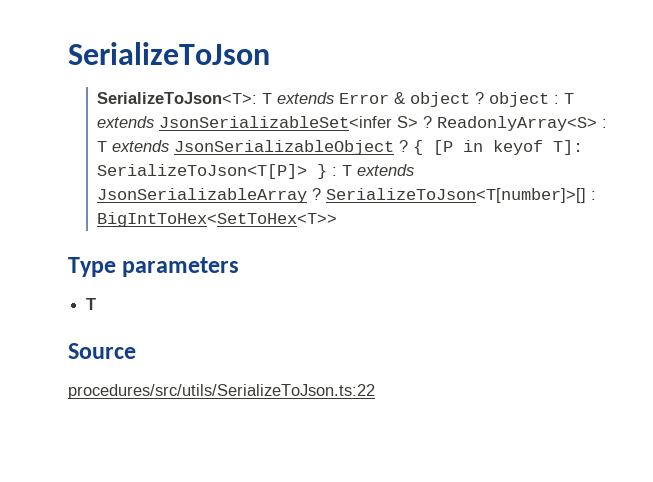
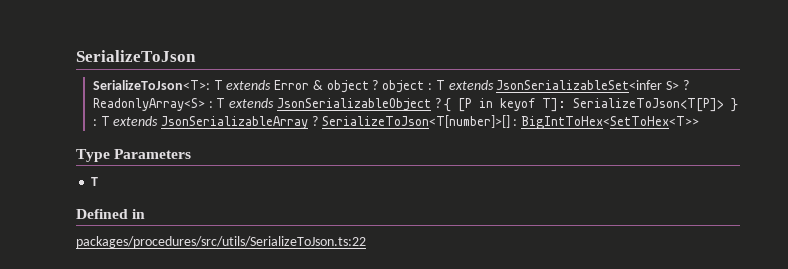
[122,257,240,277] parameters -> [114,149,192,159] Parameters
[68,343,136,359] [68,384,375,399] Source // procedures/src/utils/SerializeToJson.ts:22 -> [76,209,146,219] [76,236,366,248] Defined in // packages/procedures/src/utils/SerializeToJson.ts:22

